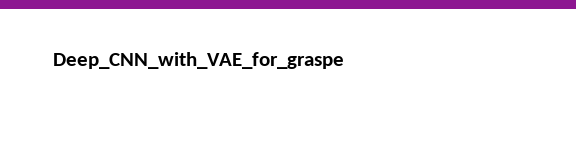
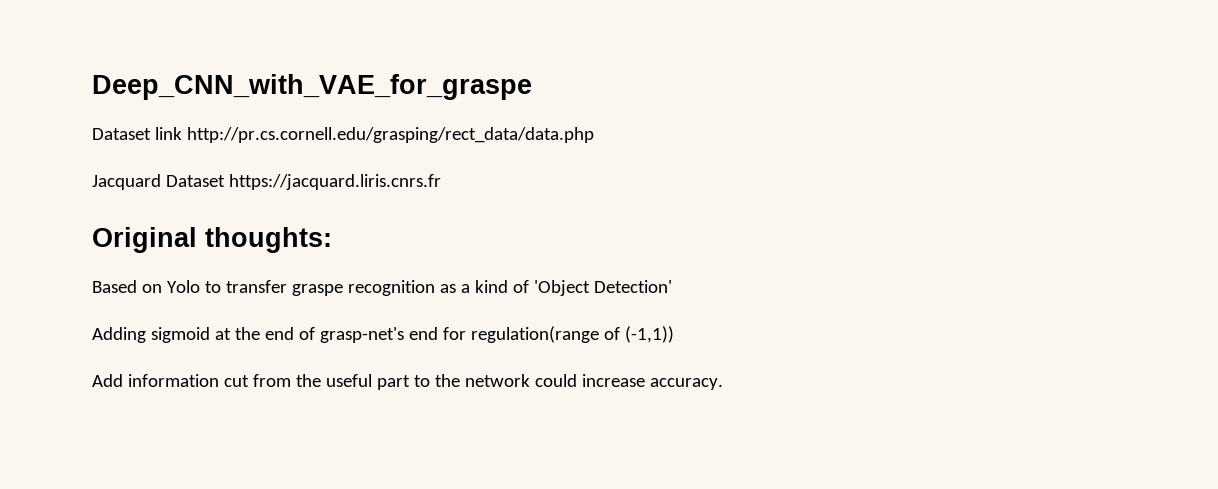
(344, 60) none -> [92,127,594,143] [92,174,441,190] [92,227,332,253] [92,280,672,296] [92,326,674,343] [92,374,723,390] // Dataset link http://pr.cs.cornell.edu/grasping/rect_data/data.php // Jacquard Dataset https://jacquard.liris.cnrs.fr // Original thoughts: // Based on Yolo to transfer graspe recognition as a kind of 'Object Detection' // Adding sigmoid at the end of grasp-net's end for regulation(range of (-1,1)) // Add information cut from the useful part to the network could increase accuracy.

